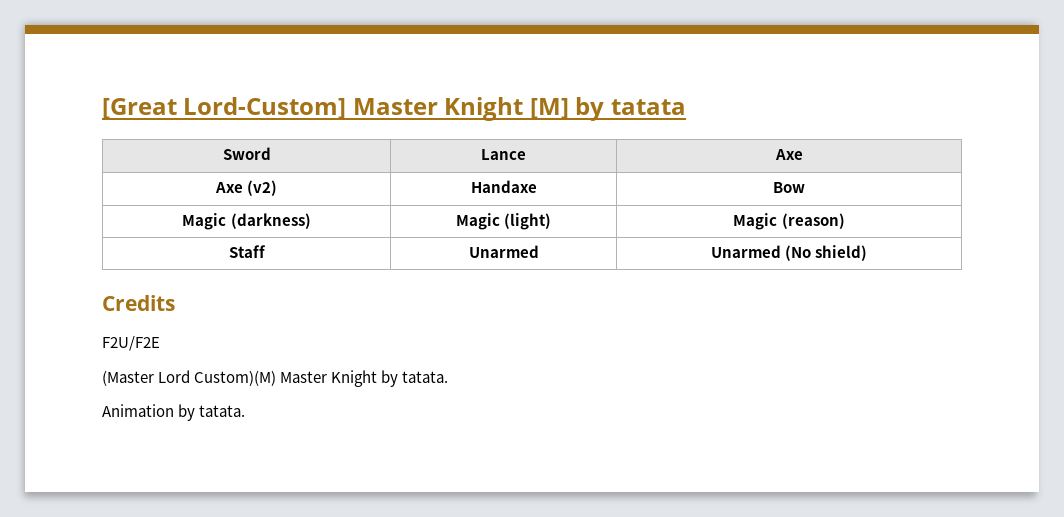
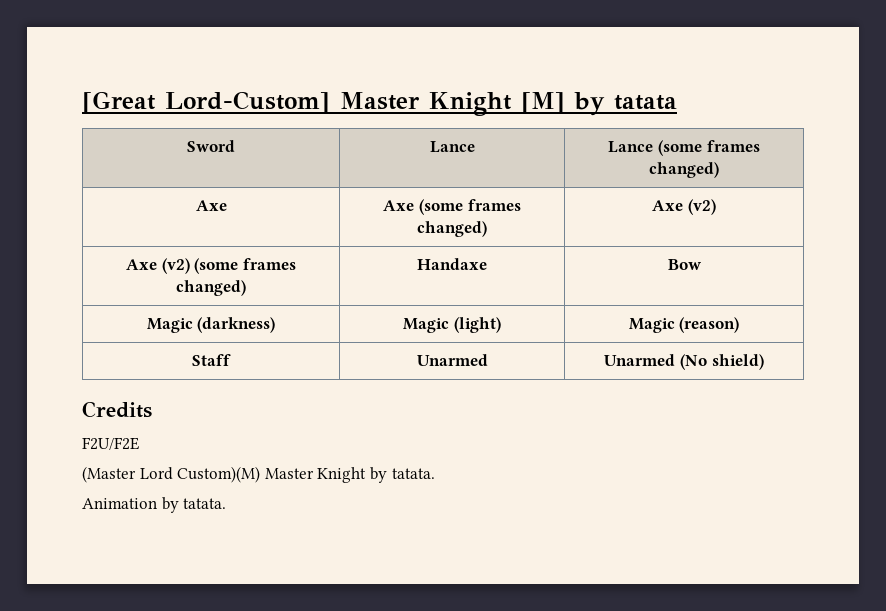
[774,149,803,160] [214,180,278,196] Axe // Axe (v2) -> [608,140,760,156] [649,162,719,178] [195,200,227,211] [383,199,521,215] [417,221,487,237] [652,199,716,215] [126,258,296,274] [176,280,246,296] Lance (some frames changed) // Axe | Axe (some frames changed) | Axe (v2) // Axe (v2) (some frames changed)

